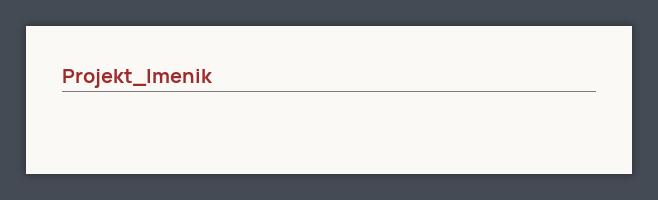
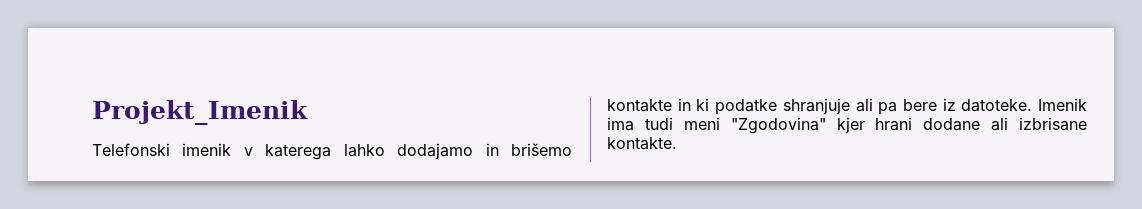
(213, 78) none -> [92,143,572,160] [607,98,1087,115] [607,117,1087,134] [607,137,677,150] // Telefonski imenik v katerega lahko dodajamo in brišemo kontakte in ki podatke shranjuje ali pa bere iz datoteke. Imenik ima tudi meni "Zgodovina" kjer hrani dodane ali izbrisane kontakte.

